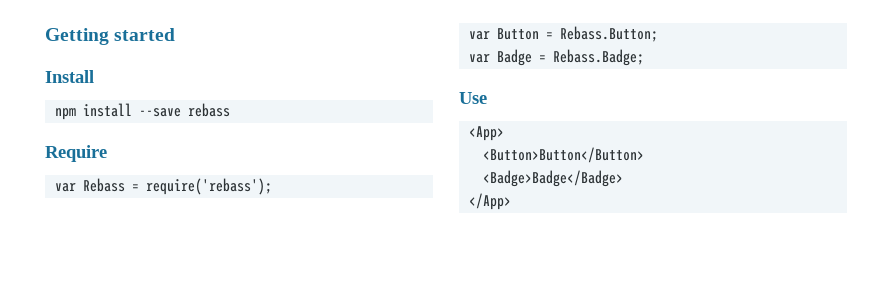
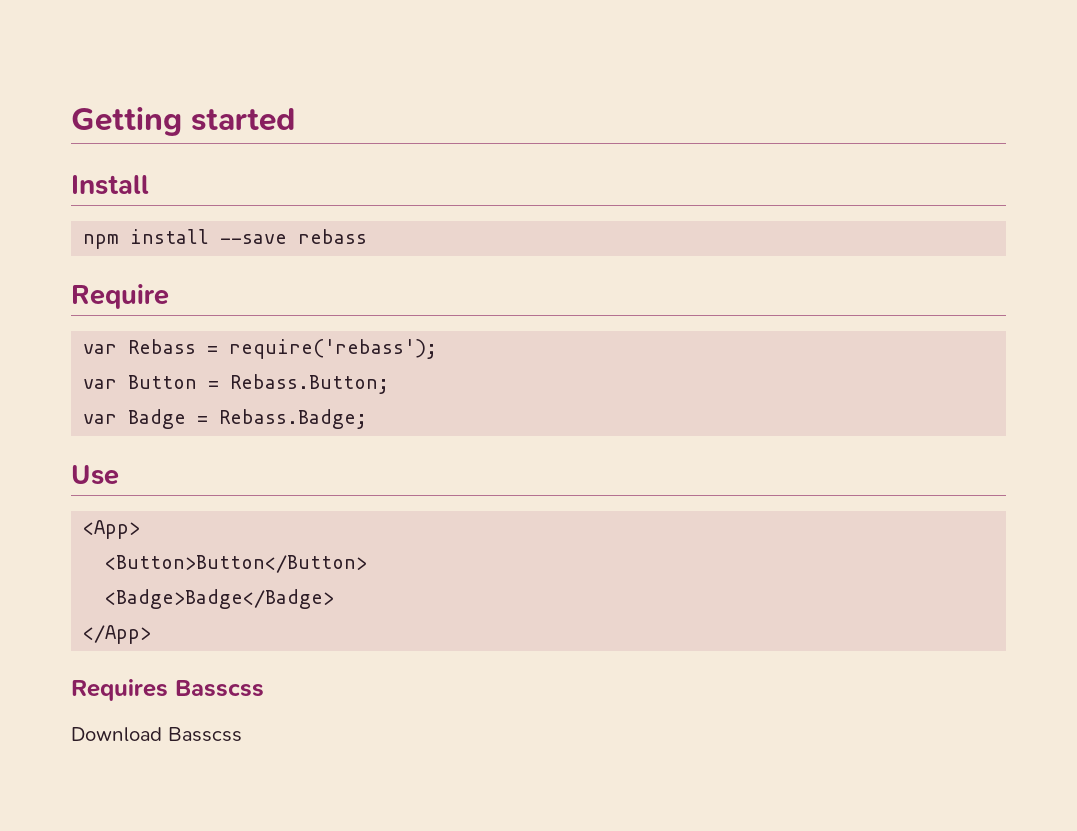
(511, 201) none -> [71,679,264,701] [71,727,242,742] // Requires Basscss // Download Basscss

